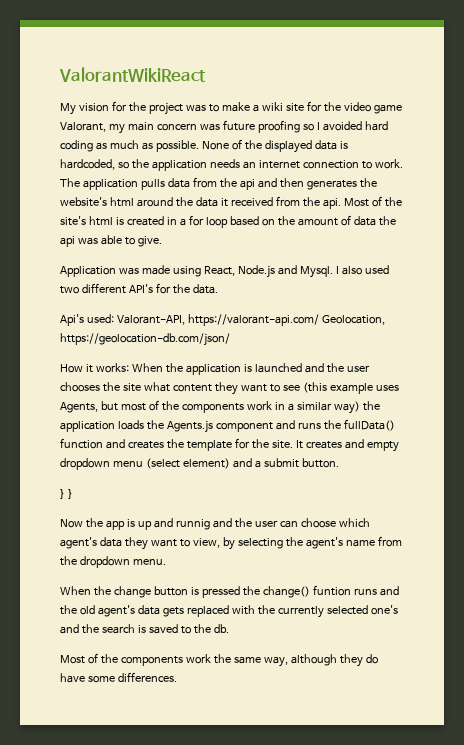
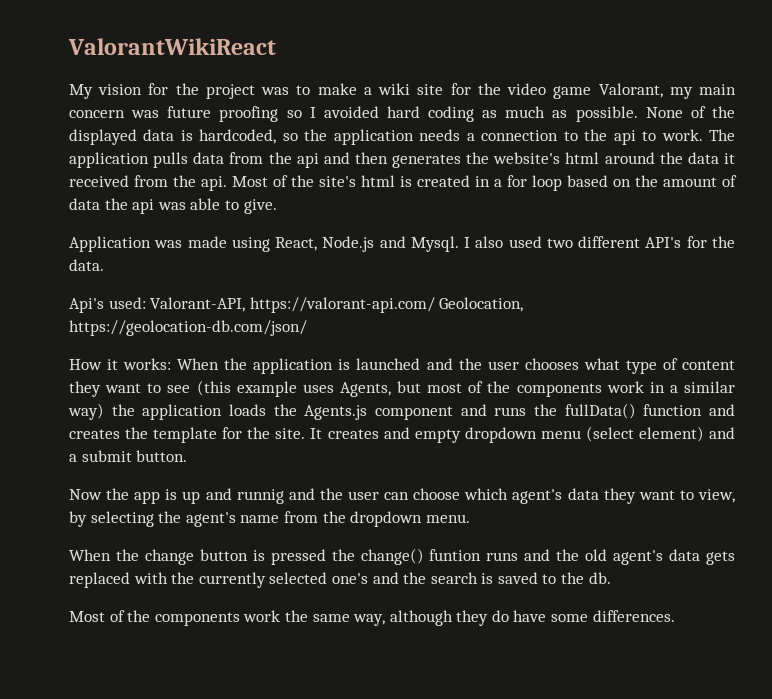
[242,160,359,169] an internet connection -> [466,129,636,145] a connection to the api
[102,382,170,392] the site what -> [583,358,678,374] what type of
[60,489,73,499] // } } -> (188, 456) none

